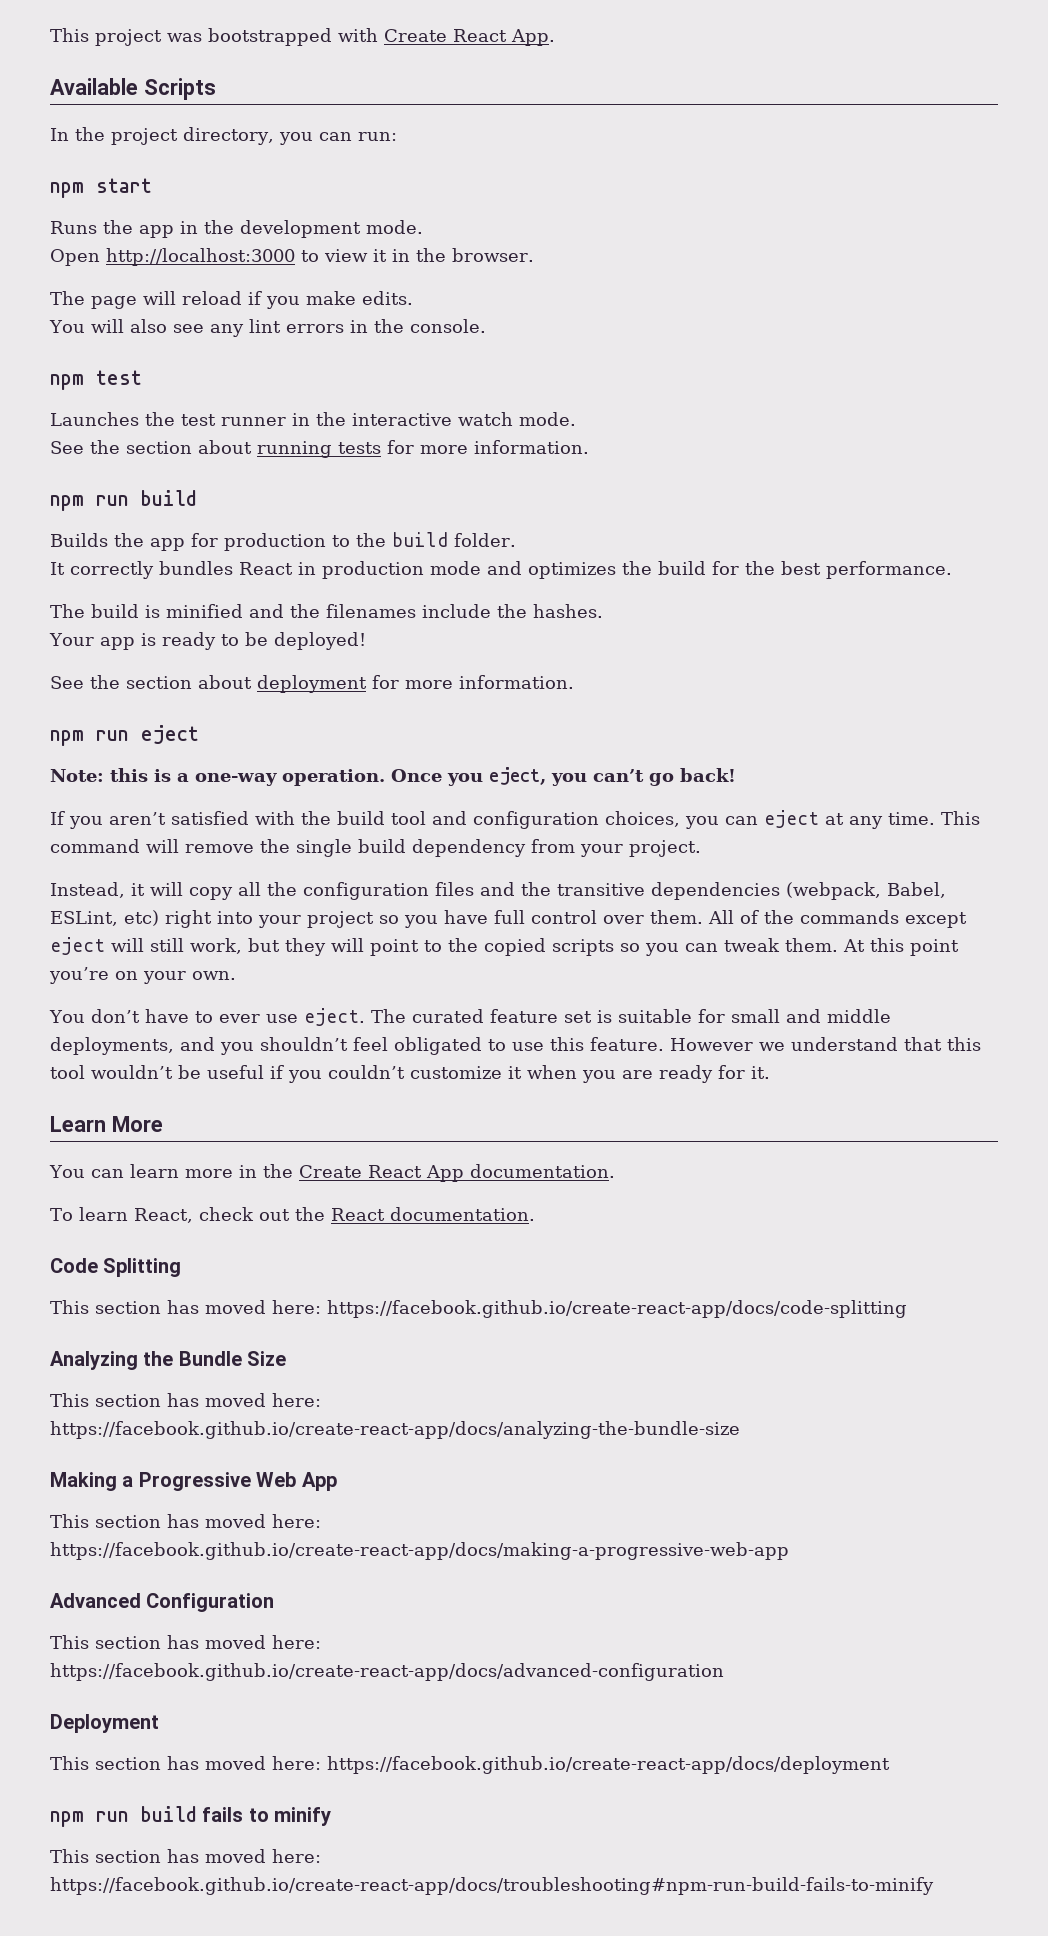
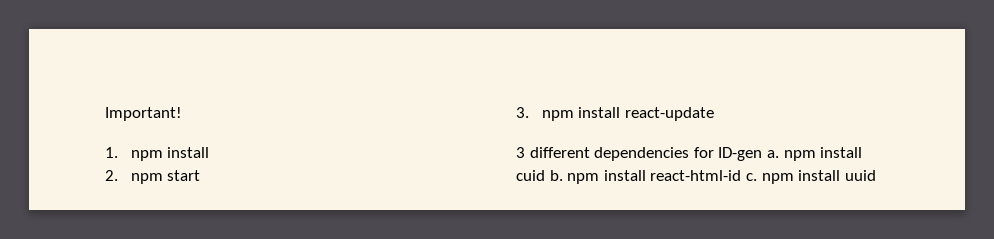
[50,28,555,46] [50,78,216,100] [50,127,397,145] [50,178,152,198] [50,220,423,238] [50,248,534,266] [50,291,413,309] [49,319,486,337] [50,370,142,390] [50,412,576,426] [50,440,589,458] [50,490,197,511] [50,532,516,551] [50,561,952,579] [50,604,603,618] [49,632,366,650] [50,675,574,693] [50,725,199,746] [50,767,736,786] [50,810,980,829] [50,839,701,857] [50,882,946,900] [50,910,967,928] [50,937,959,956] [49,967,236,984] [49,1008,891,1026] [50,1037,981,1055] [50,1065,770,1083] [50,1116,163,1132] [49,1164,615,1182] [50,1207,535,1223] [50,1258,182,1277] [50,1300,907,1318] [50,1351,287,1370] [50,1393,321,1407] [50,1421,740,1439] [50,1472,337,1491] [50,1514,321,1528] [50,1542,789,1560] [50,1593,275,1612] [50,1635,321,1649] [50,1663,724,1681] [50,1714,159,1733] [50,1756,890,1774] [50,1806,332,1827] [50,1849,321,1863] [50,1877,934,1895] This project was bootstrapped with Create React App. // Available Scripts // In the project directory, you can run: // npm start // Runs the app in the development mode. // Open http://localhost:3000 to view it in the browser. // The page will reload if you make edits. // You will also see any lint errors in the console. // npm test // Launches the test runner in the interactive watch mode. // See the section about running tests for more information. // npm run build // Builds the app for production to the build folder. // It correctly bundles React in production mode and optimizes the build for the best performance. // The build is minified and the filenames include the hashes. // Your app is ready to be deployed! // See the section about deployment for more information. // npm run eject // Note: this is a one-way operation. Once you eject, you can’t go back! // If you aren’t satisfied with the build tool and configuration choices, you can eject at any time. This command will remove the single build dependency from your project. // Instead, it will copy all the configuration files and the transitive dependencies (webpack, Babel, ESLint, etc) right into your project so you have full control over them. All of the commands except eject will still work, but they will point to the copied scripts so you can tweak them. At this point you’re on your own. // You don’t have to ever use eject. The curated feature set is suitable for small and middle deployments, and you shouldn’t feel obligated to use this feature. However we understand that this tool wouldn’t be useful if you couldn’t customize it when you are ready for it. // Learn More // You can learn more in the Create React App documentation. // To learn React, check out the React documentation. // Code Splitting // This section has moved here: https://facebook.github.io/create-react-app/docs/code-splitting // Analyzing the Bundle Size // This section has moved here: https://facebook.github.io/create-react-app/docs/analyzing-the-bundle-size // Making a Progressive Web App // This section has moved here: https://facebook.github.io/create-react-app/docs/making-a-progressive-web-app // Advanced Configuration // This section has moved here: https://facebook.github.io/create-react-app/docs/advanced-configuration // Deployment // This section has moved here: https://facebook.github.io/create-react-app/docs/deployment // npm run build fails to minify // This section has moved here: https://facebook.github.io/create-react-app/docs/troubleshooting#npm-run-build-fails-to-minify -> [105,107,182,121] [105,147,210,161] [105,170,201,184] [516,107,714,121] [516,147,863,161] [516,170,876,184] Important! // 1. npm install // 2. npm start // 3. npm install react-update // 3 different dependencies for ID-gen a. npm install cuid b. npm install react-html-id c. npm install uuid

